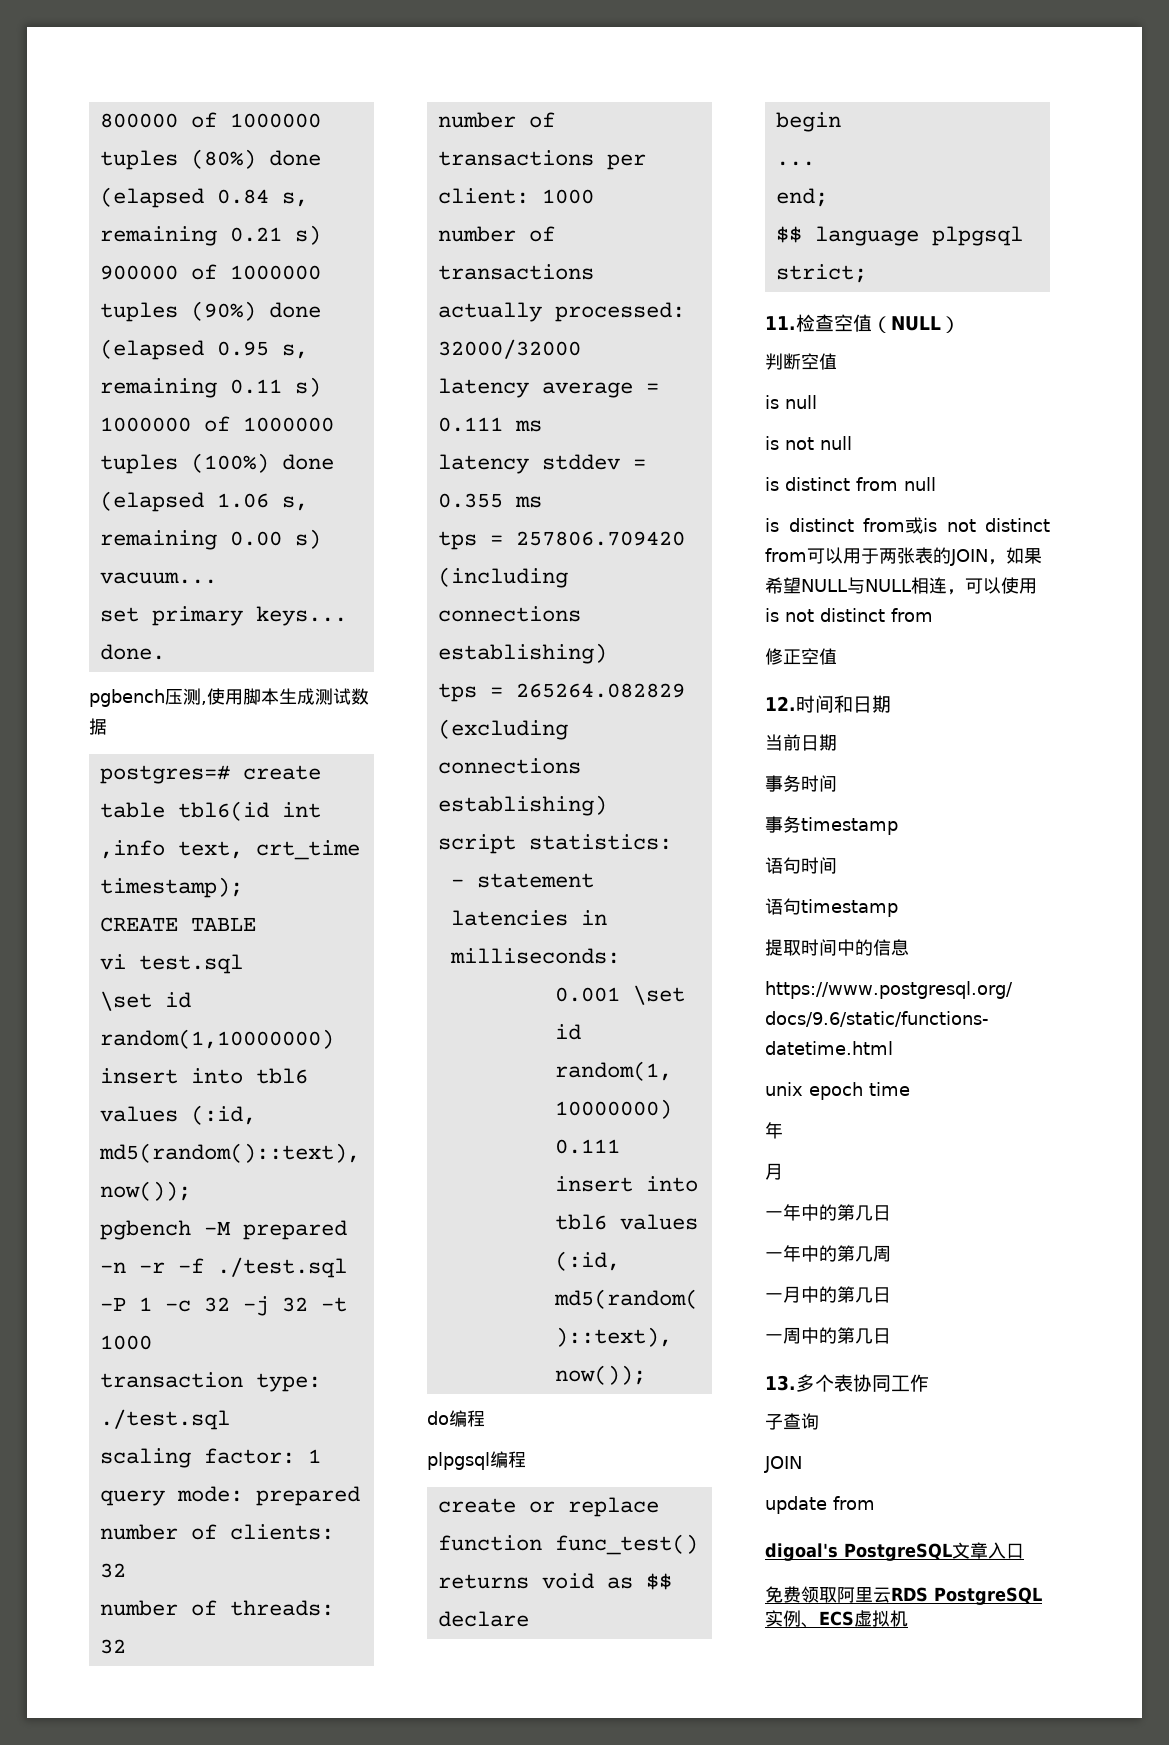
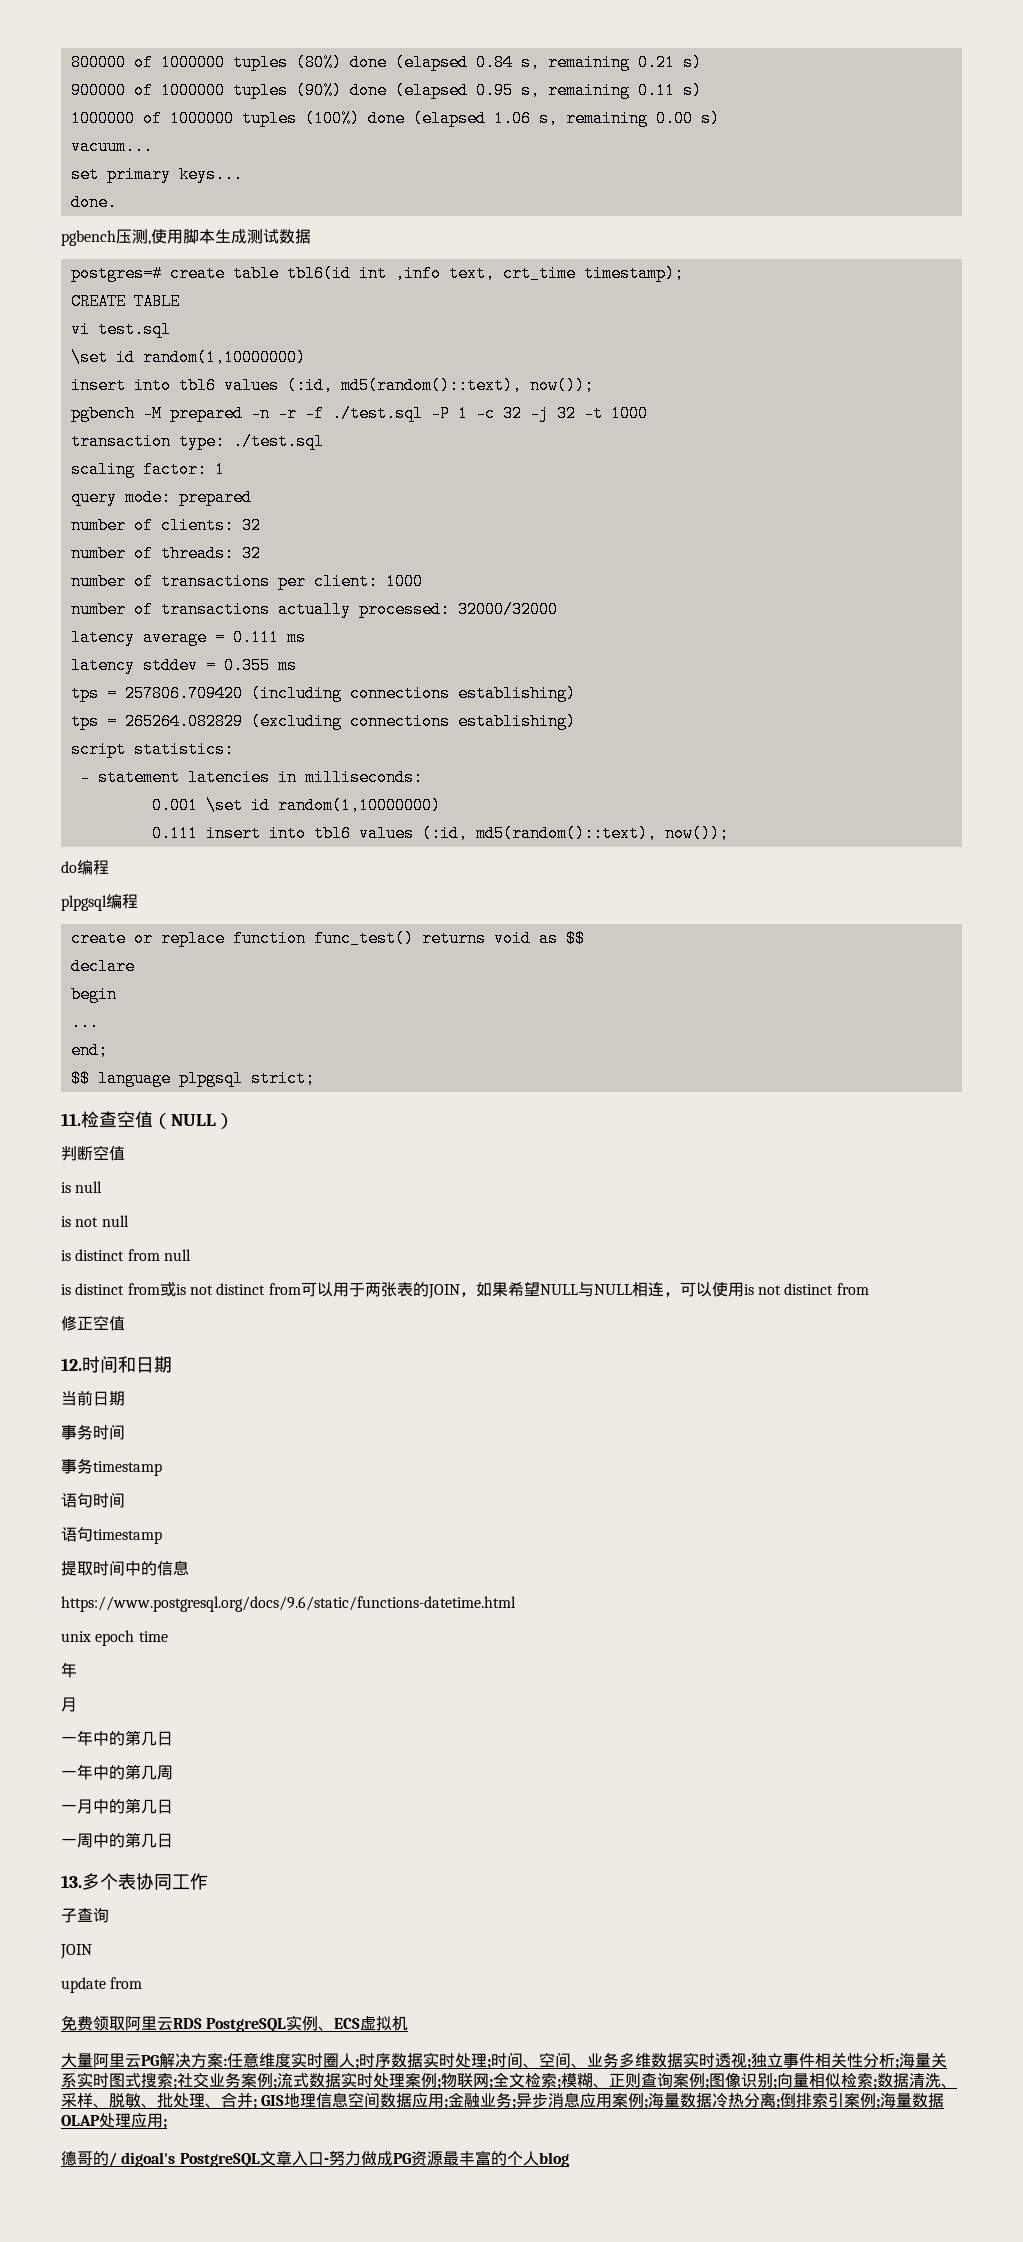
[765,1542,1024,1561] // digoal's PostgreSQL文章入口 -> (143, 1983) none
(908, 1618) none -> [61,2052,947,2069] [61,2072,957,2089] [61,2092,945,2109] [61,2113,167,2129] [61,2150,569,2167] // 大量阿里云PG解决方案:任意维度实时圈人;时序数据实时处理;时间、空间、业务多维数据实时透视;独立事件相关性分析;海量关系实时图式搜索;社交业务案例;流式数据实时处理案例;物联网;全文检索;模糊、正则查询案例;图像识别;向量相似检索;数据清洗、采样、脱敏、批处理、合并; GIS地理信息空间数据应用;金融业务;异步消息应用案例;海量数据冷热分离;倒排索引案例;海量数据OLAP处理应用; // 德哥的/ digoal's PostgreSQL文章入口-努力做成PG资源最丰富的个人blog

